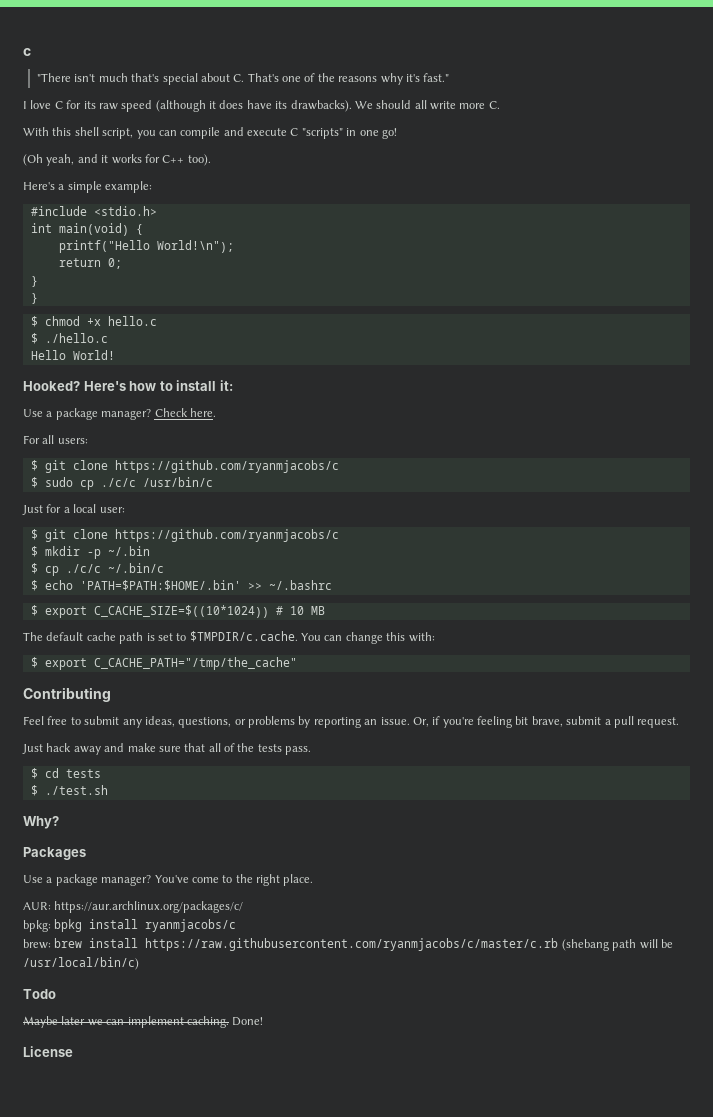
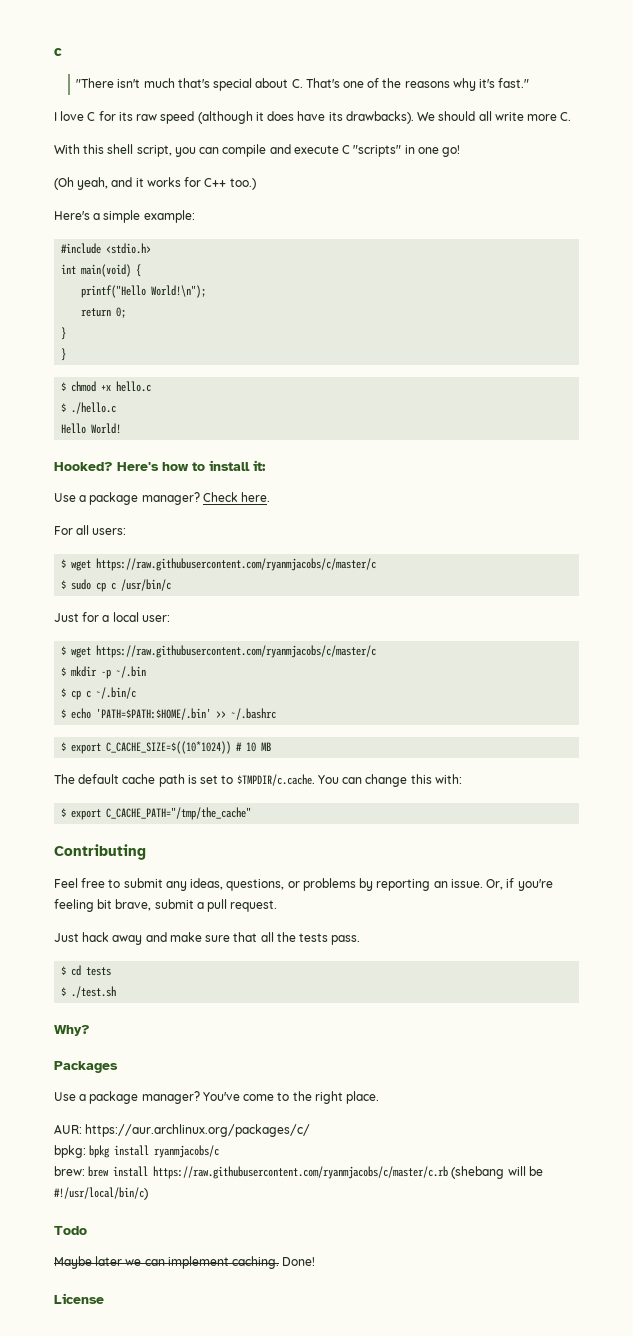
[187,154,211,166] too). -> [229,178,256,190] too.)
[44,460,339,473] git clone https://github.com/ryanmjacobs/c -> [71,558,377,571] wget https://raw.githubusercontent.com/ryanmjacobs/c/master/c
[100,478,136,487] ./c/c -> [111,582,117,590] c
[44,529,339,542] git clone https://github.com/ryanmjacobs/c -> [71,645,377,658] wget https://raw.githubusercontent.com/ryanmjacobs/c/master/c
[65,564,101,573] ./c/c -> [86,690,92,698] c
[224,743,235,752] of -> (274, 937) none
[612,939,637,951] path -> (505, 1172) none
[23,957,139,970] /usr/local/bin/c) -> [54,1187,148,1200] #!/usr/local/bin/c)

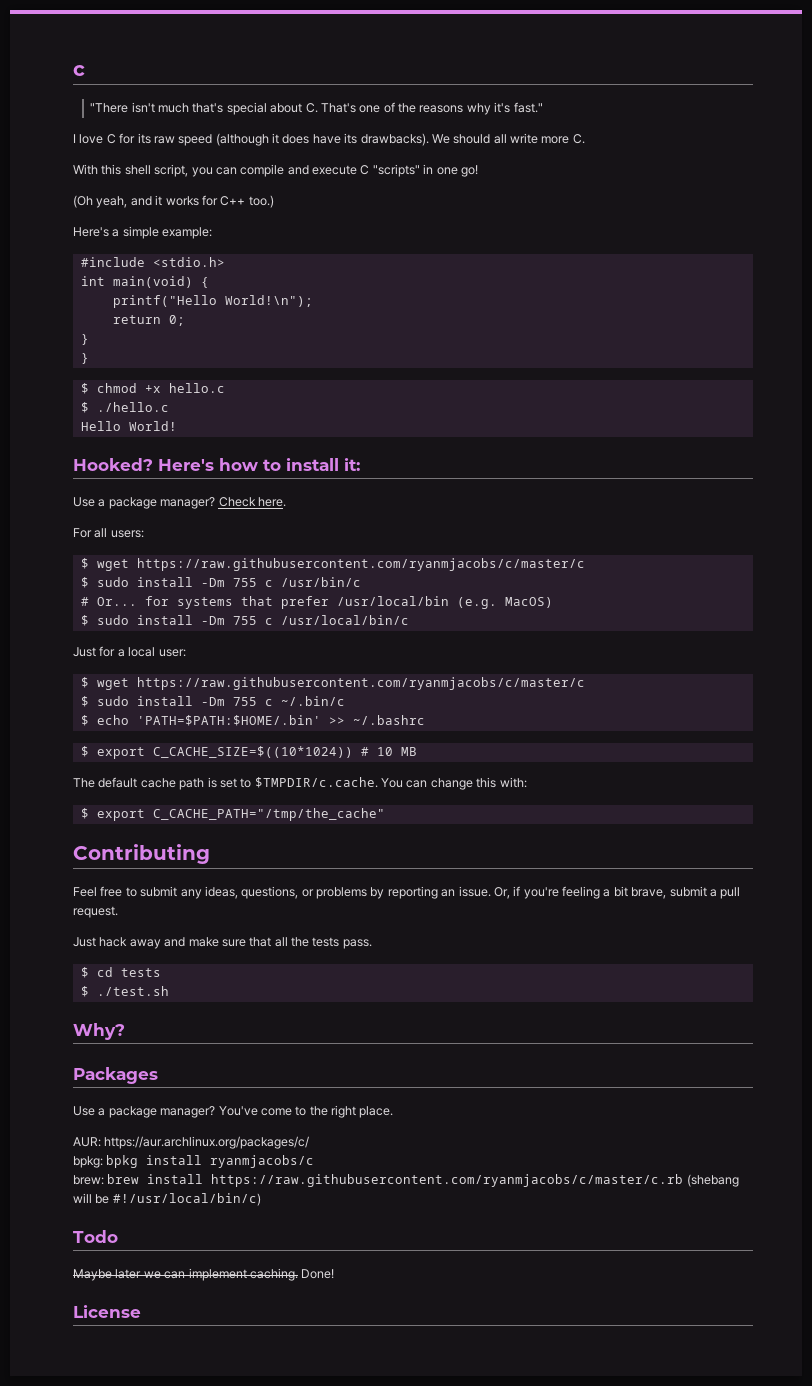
[96,582,107,592] cp -> [136,577,257,587] install -Dm 755
(172, 585) none -> [80,596,553,609] [80,615,409,626] // # Or... for systems that prefer /usr/local/bin (e.g. MacOS) // $ sudo install -Dm 755 c /usr/local/bin/c
[71,666,147,679] [61,688,82,700] mkdir -p ~/.bin // $ cp -> [96,696,257,706] sudo install -Dm 755
(94, 905) none -> [603,889,611,897] a

